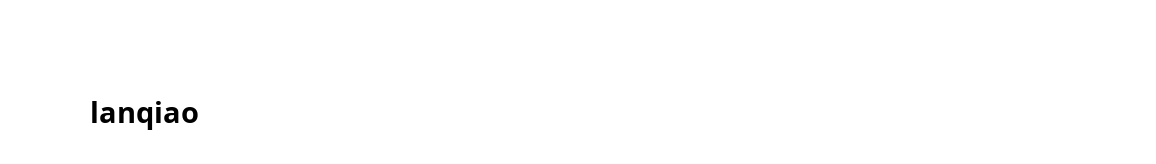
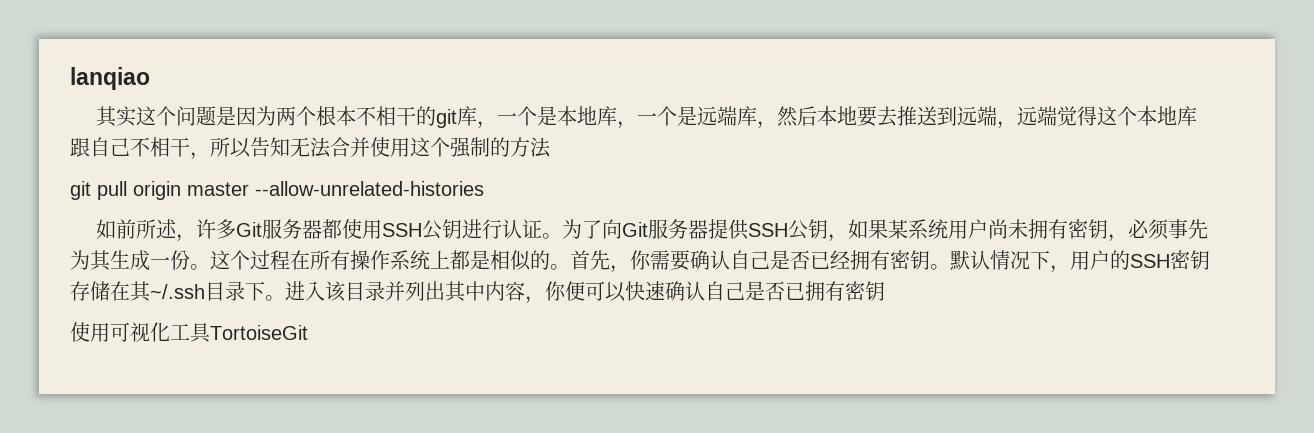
(199, 115) none -> [96,106,1198,129] [70,137,551,160] [70,181,484,200] [96,219,1209,242] [70,250,1210,273] [70,281,885,304] [70,322,308,343] // 其实这个问题是因为两个根本不相干的git库，一个是本地库，一个是远端库，然后本地要去推送到远端，远端觉得这个本地库跟自己不相干，所以告知无法合并使用这个强制的方法 // git pull origin master --allow-unrelated-histories // 如前所述，许多Git服务器都使用SSH公钥进行认证。为了向Git服务器提供SSH公钥，如果某系统用户尚未拥有密钥，必须事先为其生成一份。这个过程在所有操作系统上都是相似的。首先，你需要确认自己是否已经拥有密钥。默认情况下，用户的SSH密钥存储在其~/.ssh目录下。进入该目录并列出其中内容，你便可以快速确认自己是否已拥有密钥 // 使用可视化工具TortoiseGit

